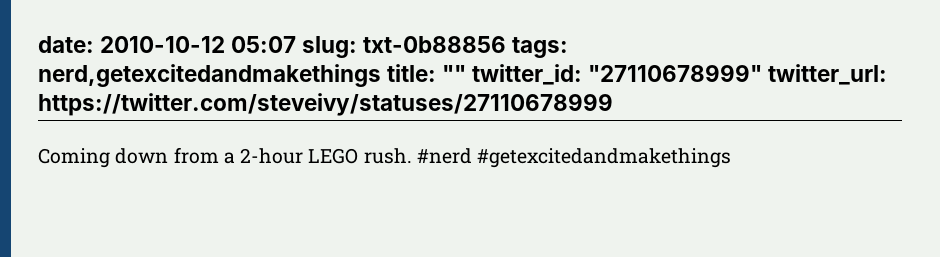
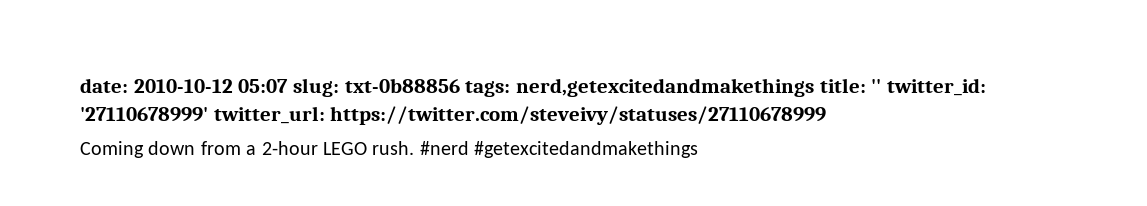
[442,64,763,85] "" twitter_id: "27110678999" -> [871,78,987,96] [80,107,208,122] '' twitter_id: '27110678999'

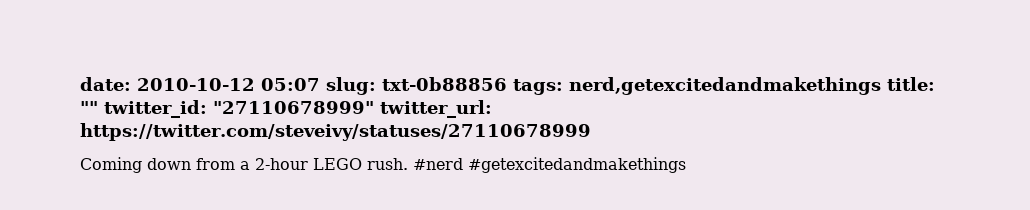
[871,78,987,96] [80,107,208,122] '' twitter_id: '27110678999' -> [80,100,374,118] "" twitter_id: "27110678999"

